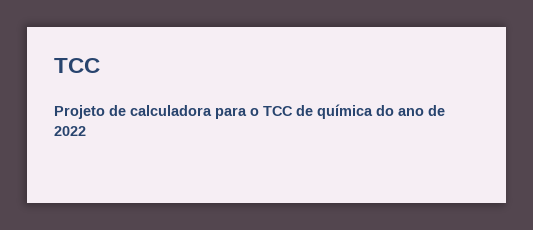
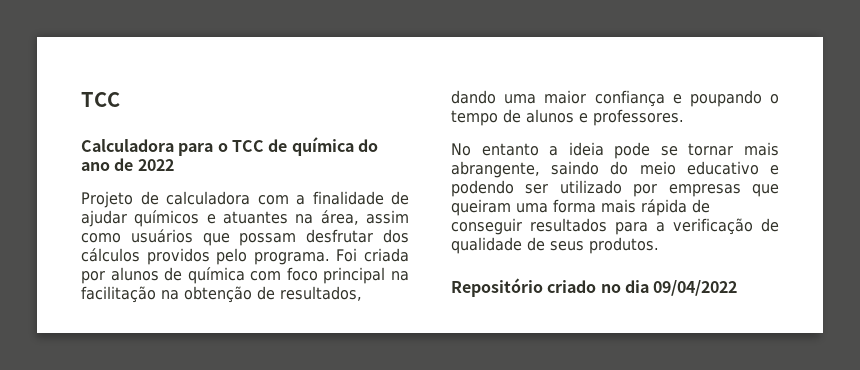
[54,105,212,119] Projeto de calculadora -> [81,139,174,152] Calculadora
(86, 131) none -> [81,191,409,208] [81,210,410,227] [81,229,410,246] [81,248,409,265] [81,267,409,284] [81,286,362,303] [451,90,779,107] [451,109,684,126] [451,142,779,159] [451,161,779,178] [451,180,779,197] [451,199,710,216] [451,218,779,235] [451,237,659,254] [451,278,738,297] // Projeto de calculadora com a finalidade de ajudar químicos e atuantes na área, assim como usuários que possam desfrutar dos cálculos providos pelo programa. Foi criada por alunos de química com foco principal na facilitação na obtenção de resultados, dando uma maior confiança e poupando o tempo de alunos e professores. // No entanto a ideia pode se tornar mais abrangente, saindo do meio educativo e podendo ser utilizado por empresas que queiram uma forma mais rápida de conseguir resultados para a verificação de qualidade de seus produtos. // Repositório criado no dia 09/04/2022

